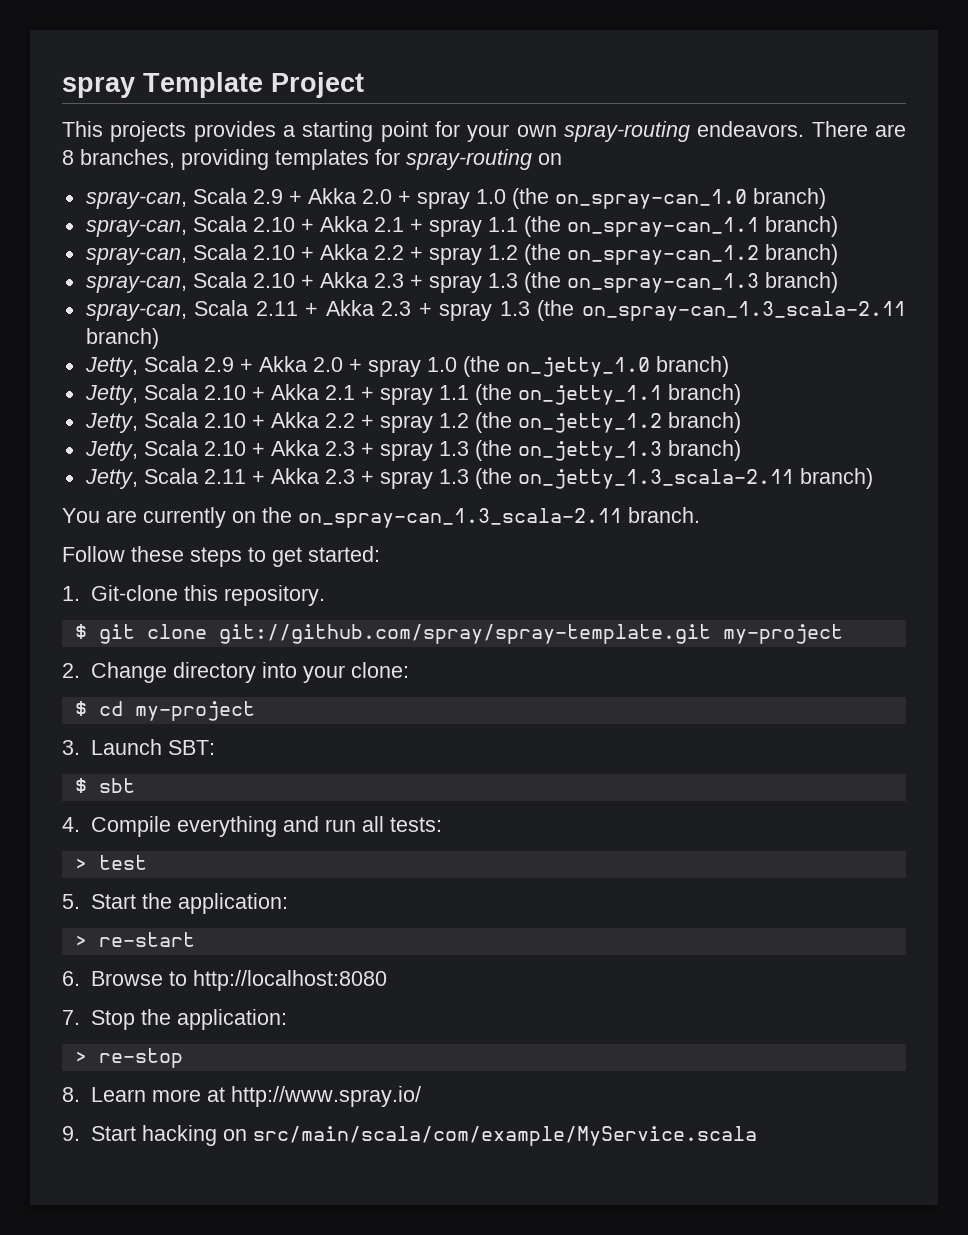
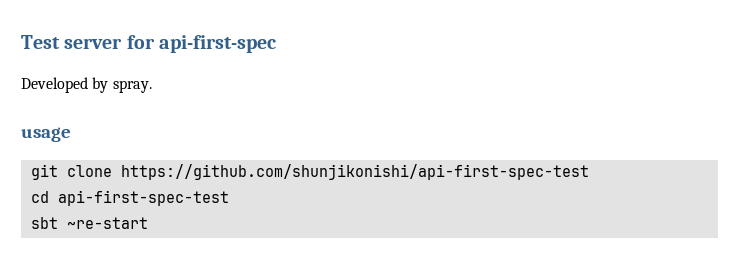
[62,72,364,98] [62,121,907,142] [62,149,562,170] [85,188,826,209] [85,216,838,237] [85,244,838,265] [85,272,838,293] [85,300,907,321] [85,328,159,349] [84,356,729,377] [84,384,741,405] [84,412,741,433] [84,440,741,461] [84,468,873,489] [62,507,700,528] [62,546,380,567] [62,585,325,606] [74,624,843,644] [62,662,409,683] [74,701,255,721] [62,739,215,755] [74,778,135,793] [62,816,442,837] [74,855,147,870] [62,893,288,914] [74,932,195,947] [62,970,387,991] [62,1009,287,1030] [74,1048,183,1068] [62,1086,421,1107] [62,1125,757,1146] spray Template Project // This projects provides a starting point for your own spray-routing endeavors. There are 8 branches, providing templates for spray-routing on // spray-can, Scala 2.9 + Akka 2.0 + spray 1.0 (the on_spray-can_1.0 branch) // spray-can, Scala 2.10 + Akka 2.1 + spray 1.1 (the on_spray-can_1.1 branch) // spray-can, Scala 2.10 + Akka 2.2 + spray 1.2 (the on_spray-can_1.2 branch) // spray-can, Scala 2.10 + Akka 2.3 + spray 1.3 (the on_spray-can_1.3 branch) // spray-can, Scala 2.11 + Akka 2.3 + spray 1.3 (the on_spray-can_1.3_scala-2.11 branch) // Jetty, Scala 2.9 + Akka 2.0 + spray 1.0 (the on_jetty_1.0 branch) // Jetty, Scala 2.10 + Akka 2.1 + spray 1.1 (the on_jetty_1.1 branch) // Jetty, Scala 2.10 + Akka 2.2 + spray 1.2 (the on_jetty_1.2 branch) // Jetty, Scala 2.10 + Akka 2.3 + spray 1.3 (the on_jetty_1.3 branch) // Jetty, Scala 2.11 + Akka 2.3 + spray 1.3 (the on_jetty_1.3_scala-2.11 branch) // You are currently on the on_spray-can_1.3_scala-2.11 branch. // Follow these steps to get started: // 1. Git-clone this repository. // $ git clone git://github.com/spray/spray-template.git my-project // 2. Change directory into your clone: // $ cd my-project // 3. Launch SBT: // $ sbt // 4. Compile everything and run all tests: // > test // 5. Start the application: // > re-start // 6. Browse to http://localhost:8080 // 7. Stop the application: // > re-stop // 8. Learn more at http://www.spray.io/ // 9. Start hacking on src/main/scala/com/example/MyService.scala -> [21,35,277,53] [21,77,152,93] [21,127,71,142] [30,164,589,180] [30,190,229,206] [30,217,148,229] Test server for api-first-spec // Developed by spray. // usage // git clone https://github.com/shunjikonishi/api-first-spec-test // cd api-first-spec-test // sbt ~re-start

